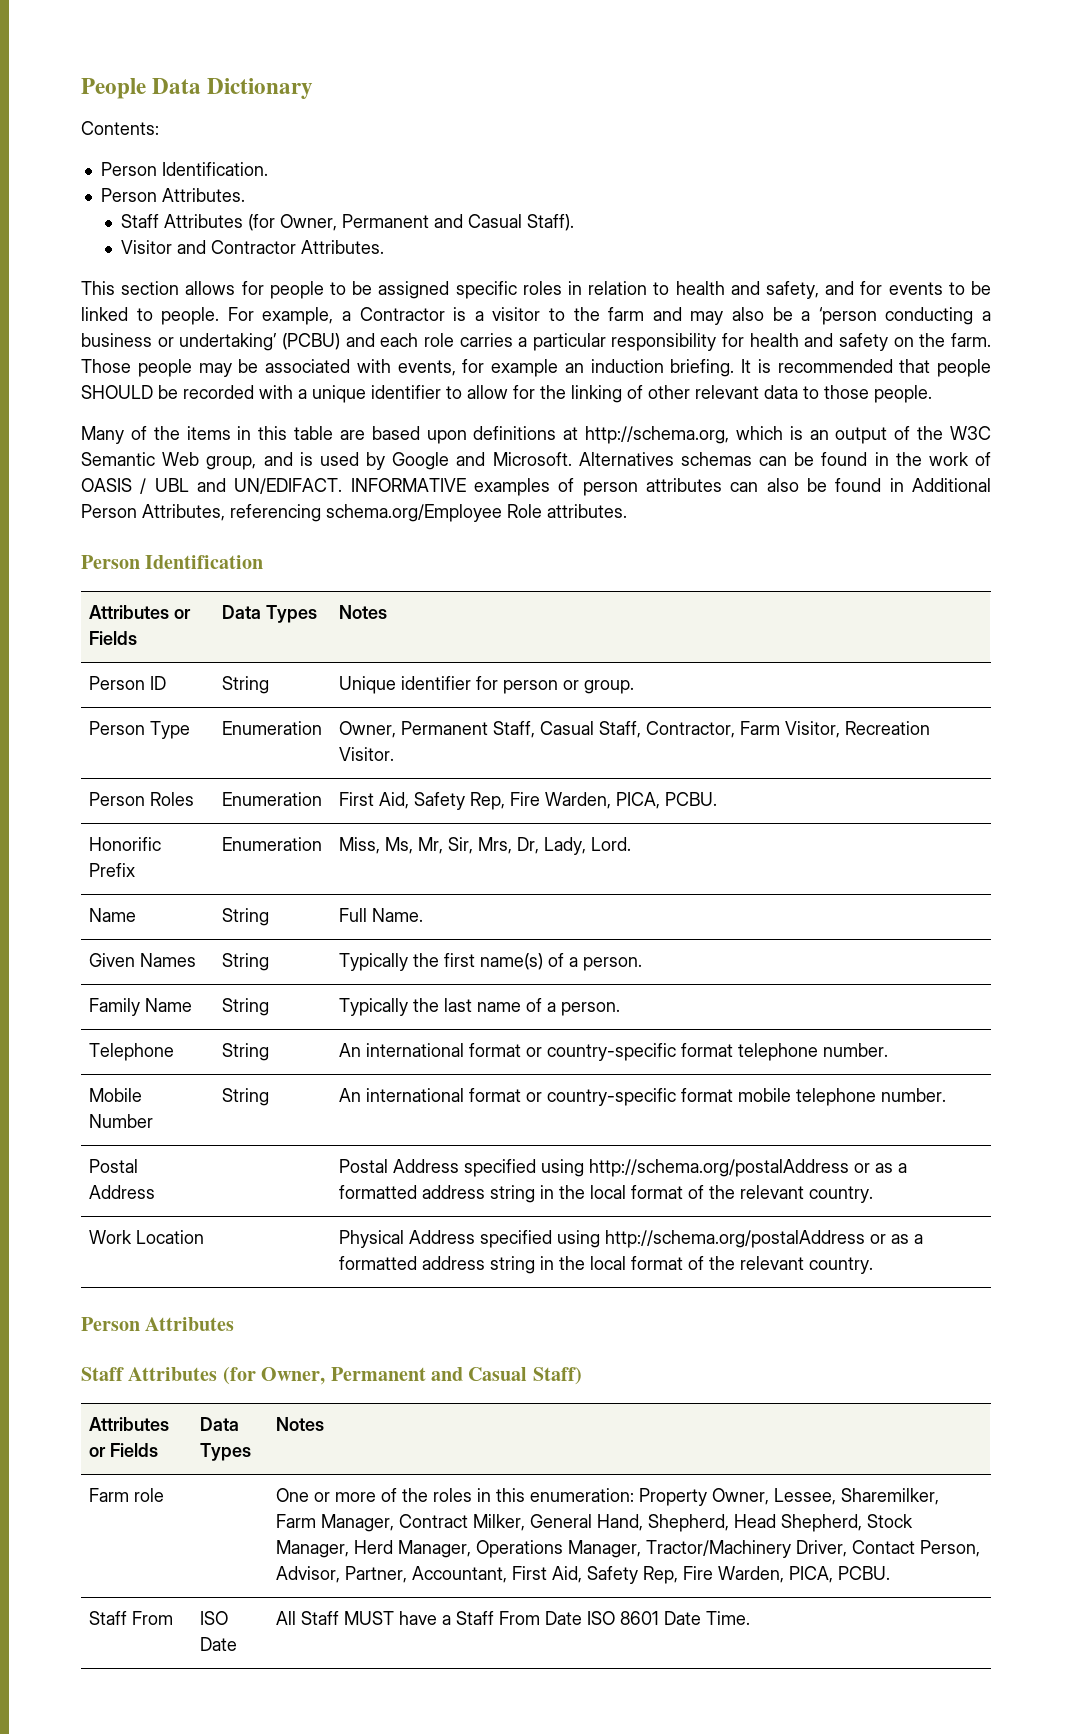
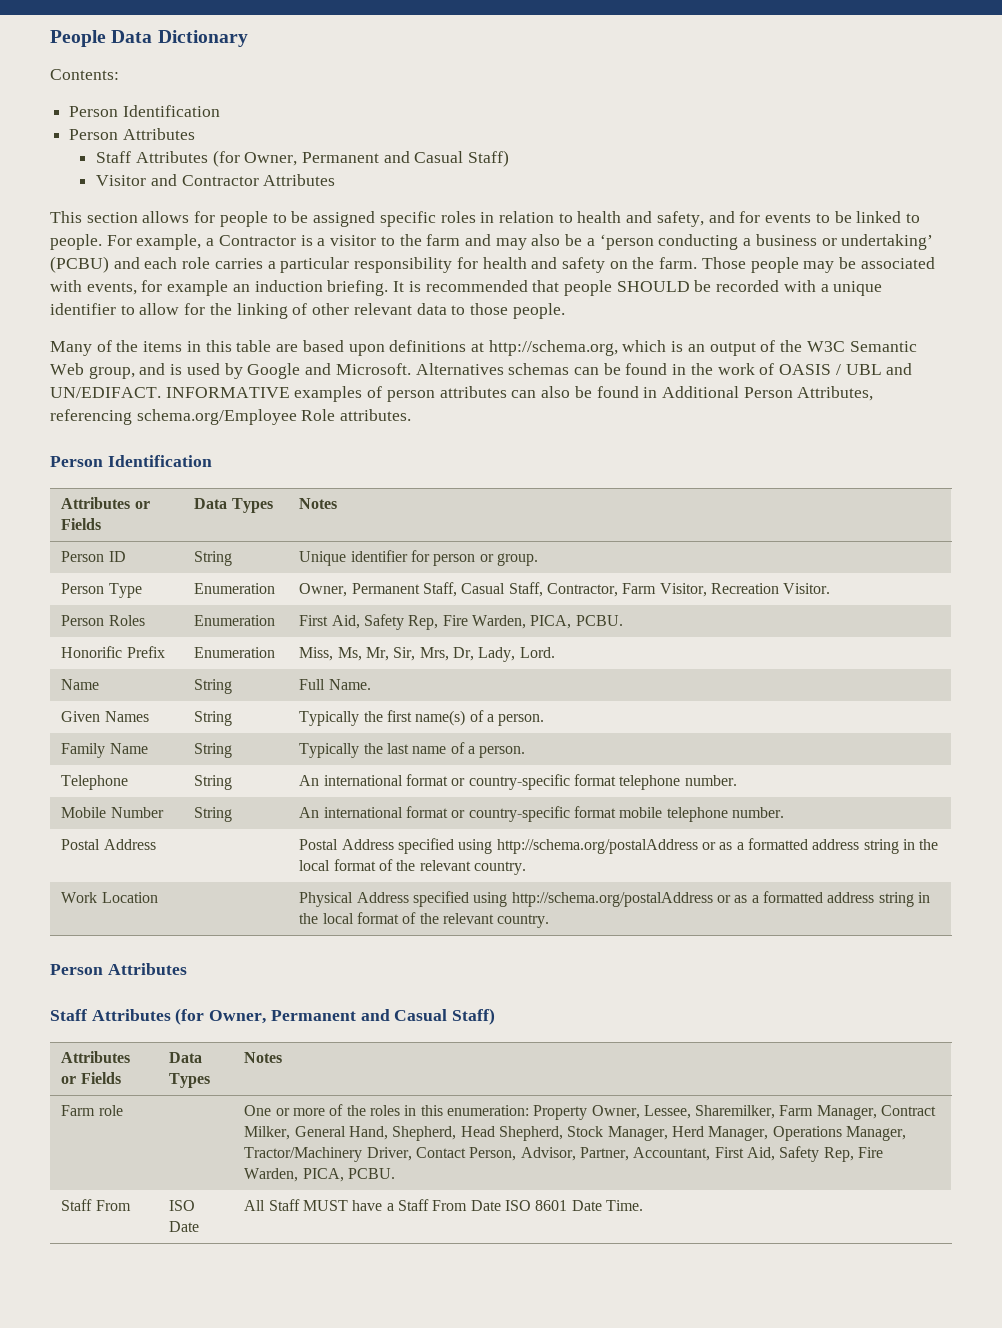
[161,162,268,176] [100,188,245,202] [120,214,574,231] Identification. // Person Attributes. // Staff Attributes (for Owner, Permanent and Casual Staff). -> [122,105,220,117] [69,128,195,140] [96,150,510,167] Identification // Person Attributes // Staff Attributes (for Owner, Permanent and Casual Staff)
[300,240,384,254] Attributes. -> [263,174,336,186] Attributes

